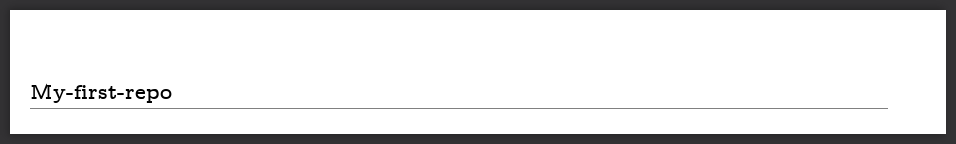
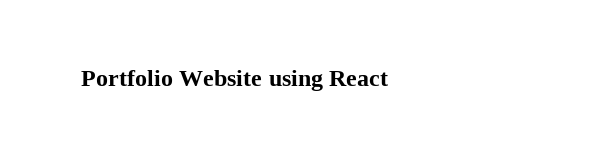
[30,83,172,103] My-first-repo -> [81,70,389,91] Portfolio Website using React

